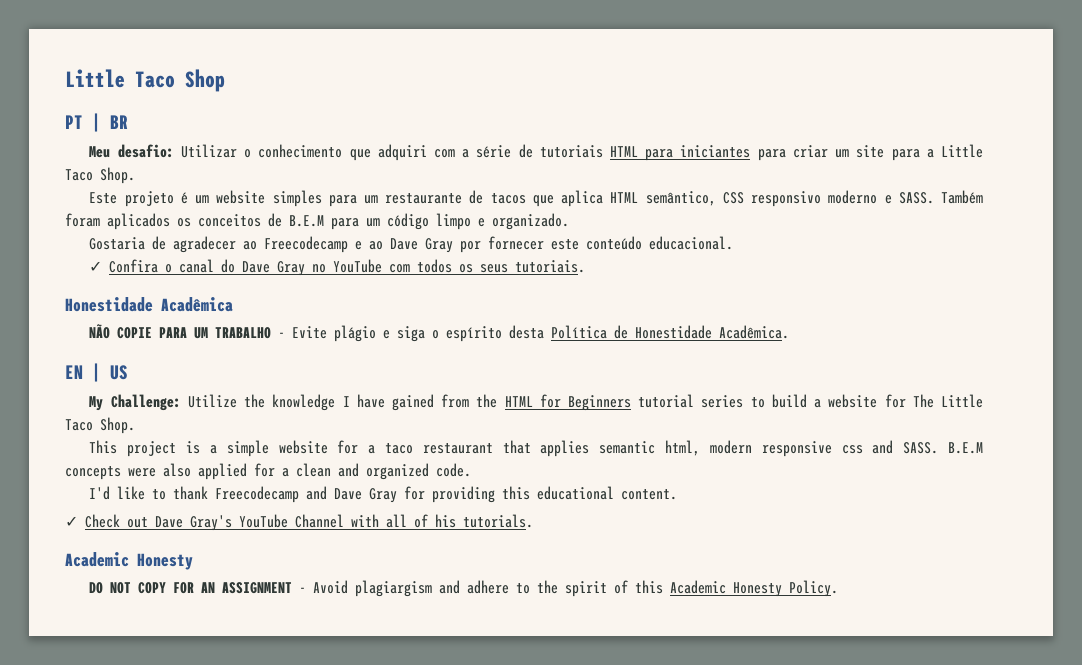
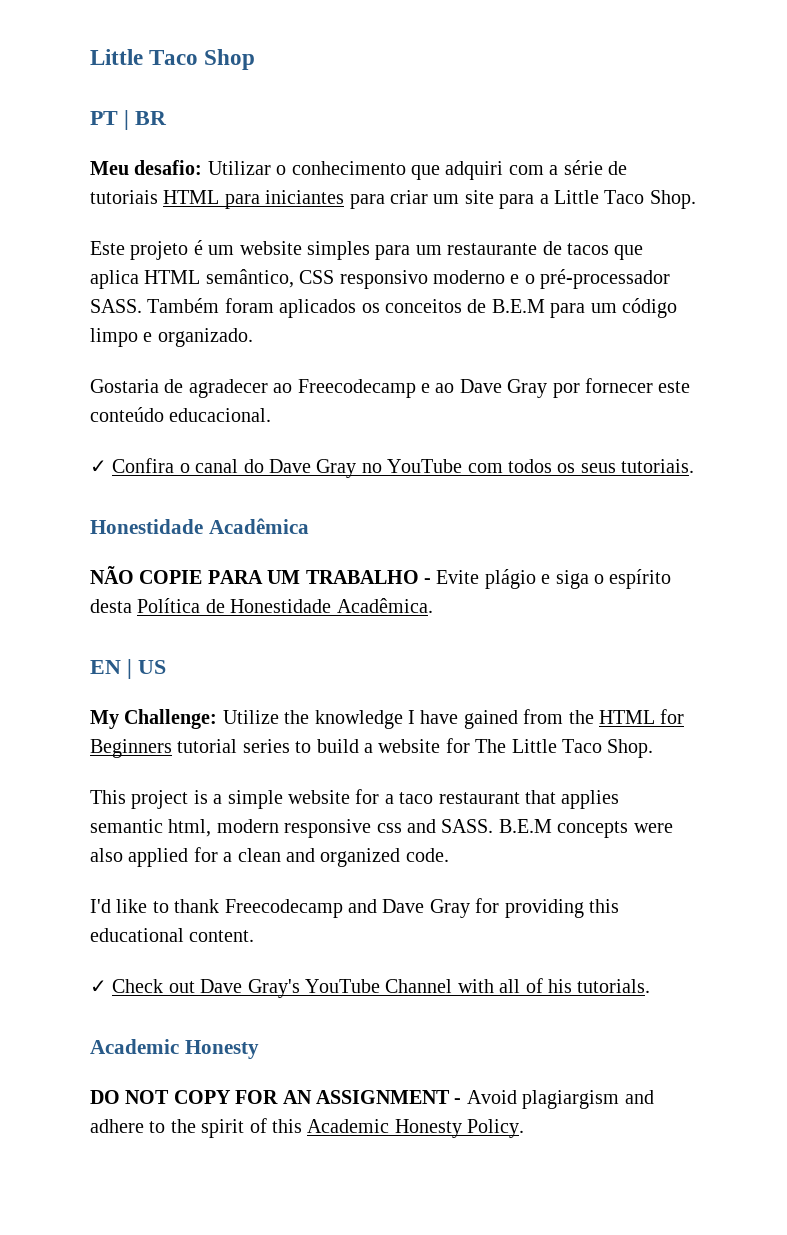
(892, 199) none -> [524,269,671,289] o pré-processador

